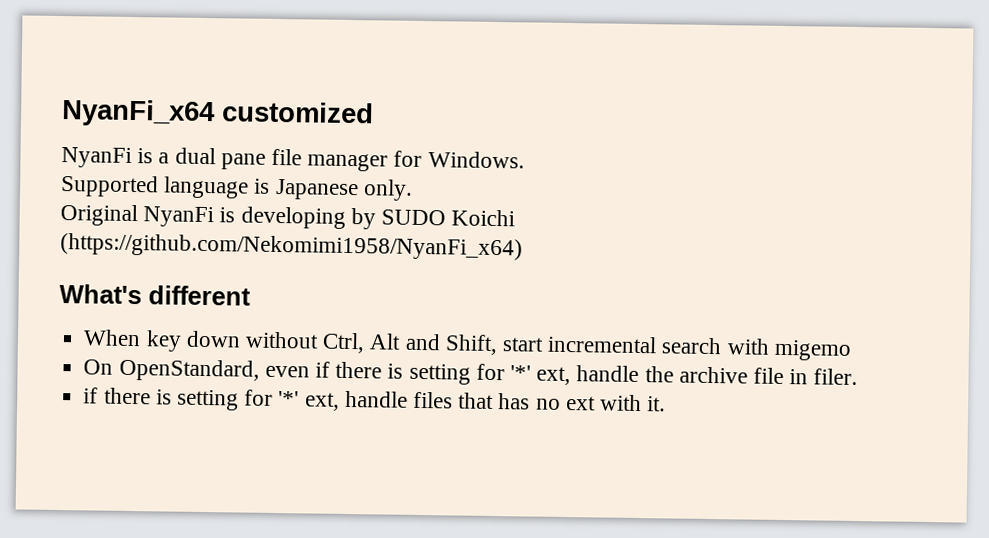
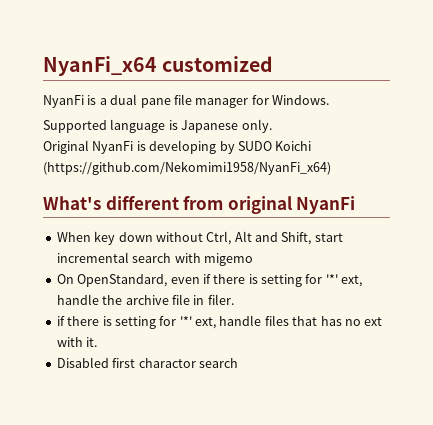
(251, 295) none -> [183,196,356,214] from original NyanFi
(667, 404) none -> [56,357,238,368] // Disabled first charactor search

